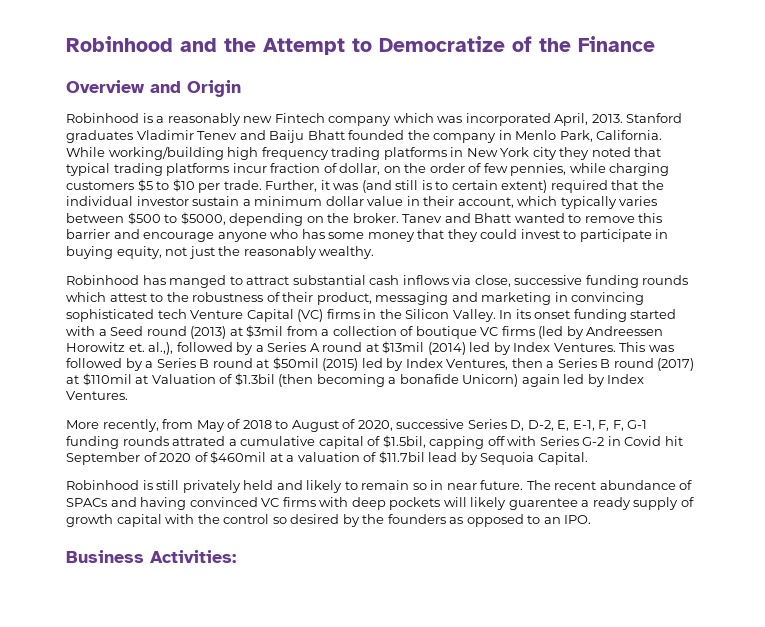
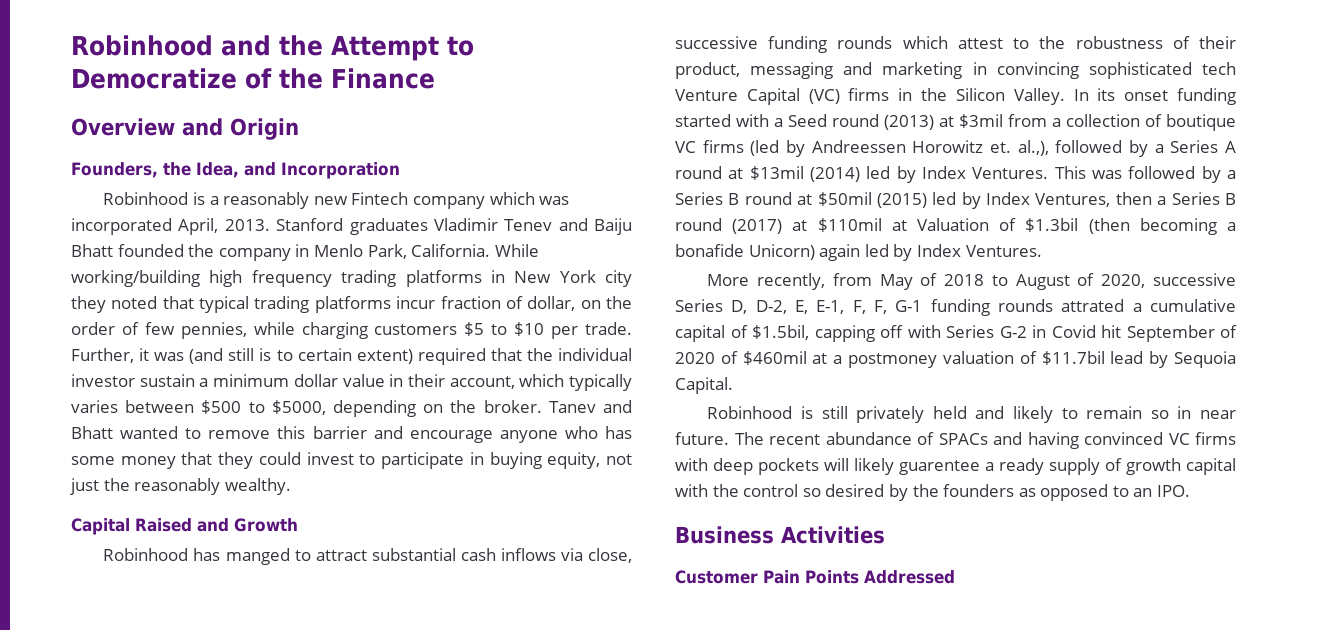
(241, 88) none -> [71,162,400,179] // Founders, the Idea, and Incorporation
(375, 252) none -> [71,518,298,535] // Capital Raised and Growth
(295, 458) none -> [848,353,938,368] postmoney
[150,550,236,563] Activities: -> [781,526,885,544] [675,570,955,584] Activities // Customer Pain Points Addressed

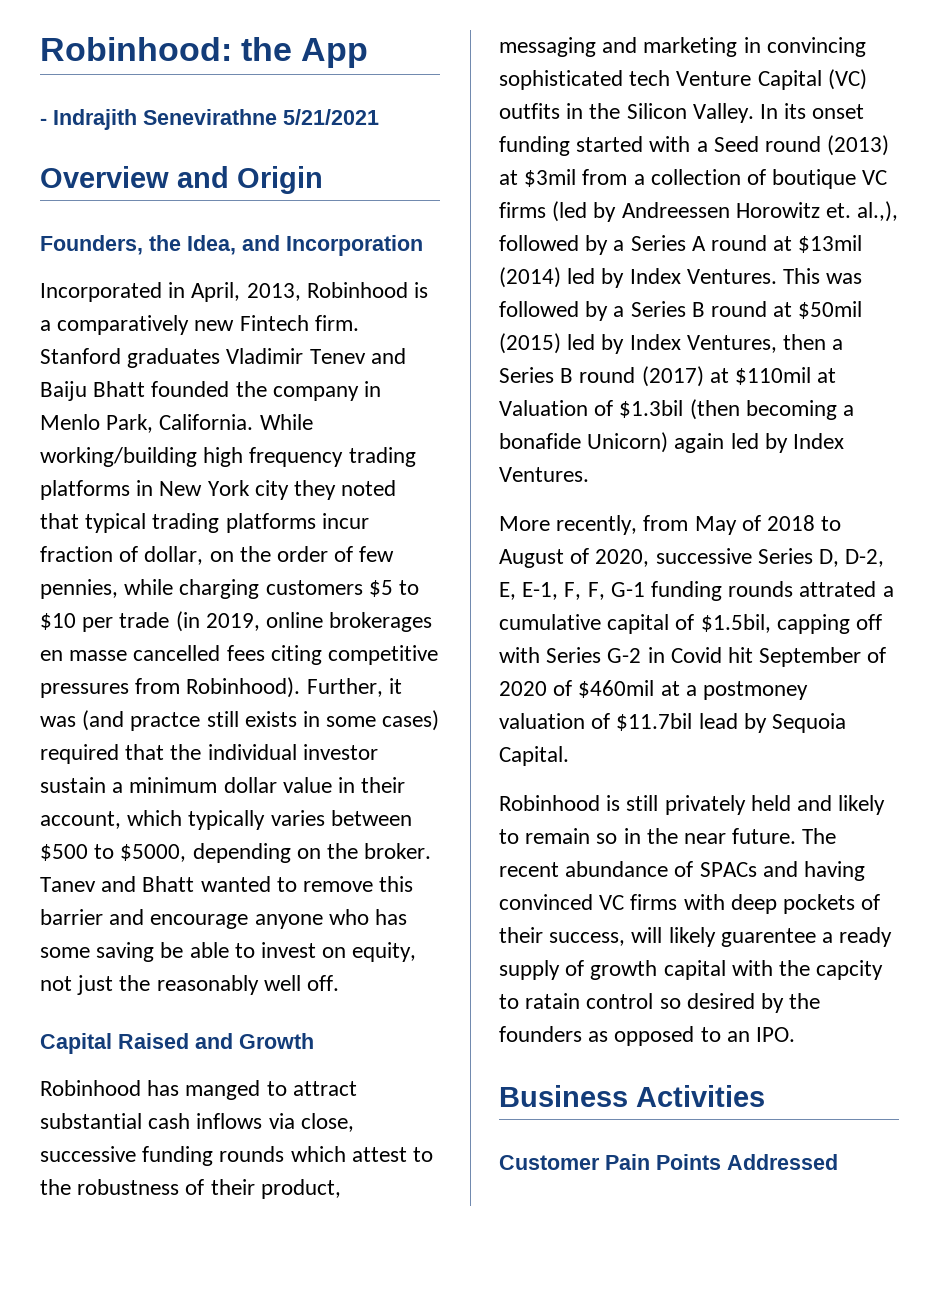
[71,35,474,61] [71,68,435,89] Robinhood and the Attempt to Democratize of the Finance -> [40,37,369,68] [40,109,379,130] Robinhood: the App // - Indrajith Senevirathne 5/21/2021
(400, 170) none -> [40,282,301,302] Incorporated in April, 2013,
[223,192,310,209] reasonably -> [57,315,190,335] comparatively
[412,192,570,209] [71,218,270,235] company which was incorporated April, 2013. -> [314,315,359,331] firm.
[585,322,633,335] [71,348,413,364] trade. Further, it was (and still is to certain extent) -> [119,611,433,632] [40,645,439,665] [40,677,402,698] [40,710,440,731] trade (in 2019, online brokerages en masse cancelled fees citing competitive pressures from Robinhood). Further, it was (and practce still exists in some cases)
[120,452,542,469] money that they could invest to participate in buying -> [96,942,347,962] saving be able to invest on
[224,478,291,495] wealthy. -> [263,975,340,991] well off.
[848,88,890,101] firms -> [499,103,560,119] outfits
(1192, 412) none -> [646,828,678,844] the
(819, 466) none -> [861,894,881,910] [499,927,626,946] of their success,
(739, 490) none -> [816,960,884,980] [499,993,581,1009] capcity to ratain

